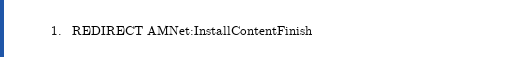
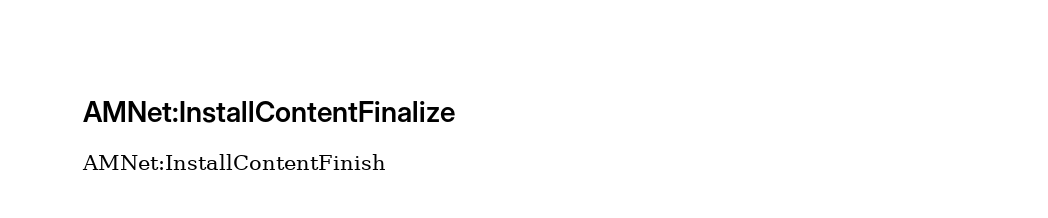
[51,26,143,35] 1. REDIRECT -> [83,101,455,123] AMNet:InstallContentFinalize //

